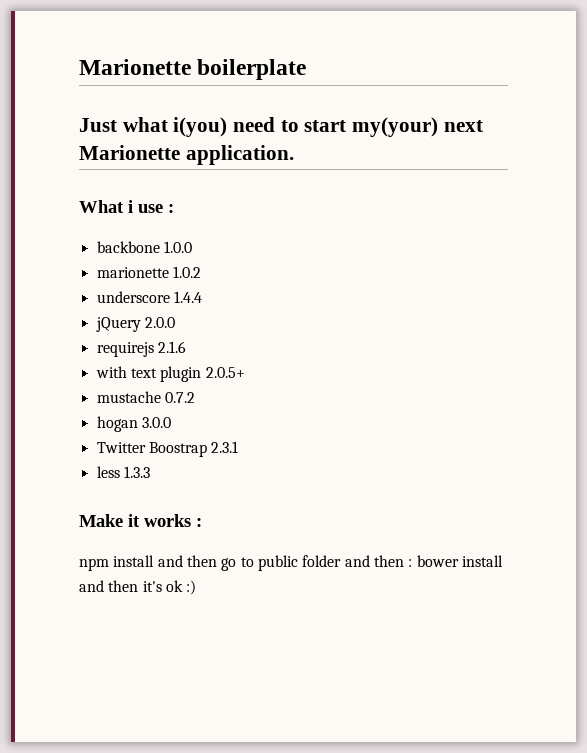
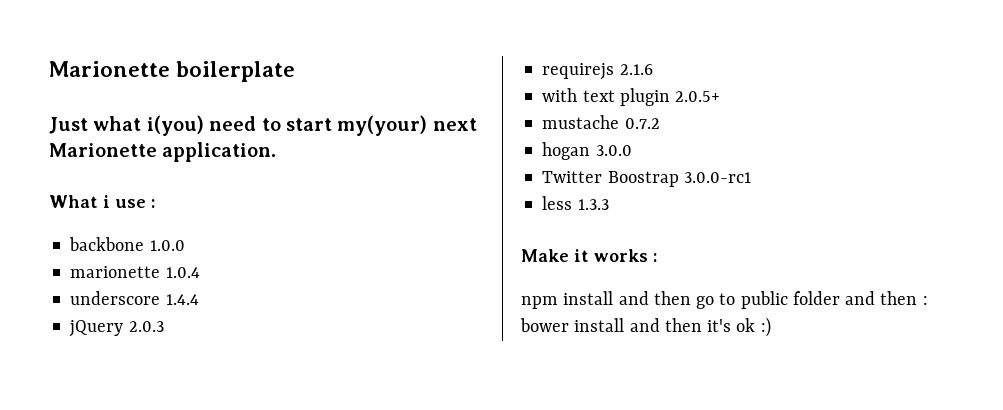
[172,266,201,278] 1.0.2 -> [165,267,200,278] 1.0.4
[144,317,175,328] 2.0.0 -> [128,321,164,332] 2.0.3
[211,441,239,453] 2.3.1 -> [683,172,751,183] 3.0.0-rc1

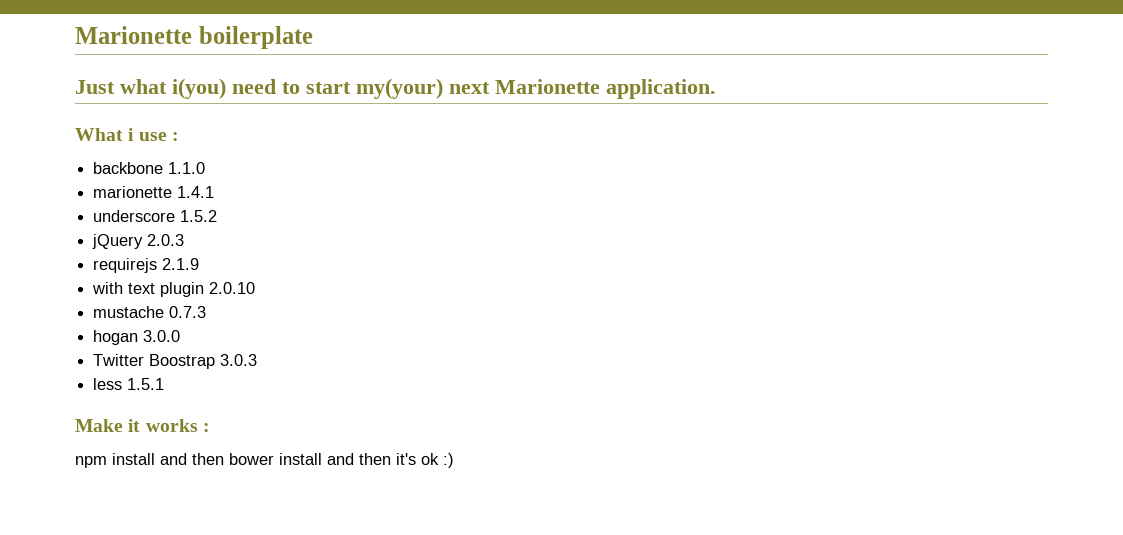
[149,240,185,251] 1.0.0 -> [168,162,206,174] 1.1.0
[165,267,200,278] 1.0.4 -> [177,186,215,198] 1.4.1
[165,294,199,305] 1.4.4 -> [180,210,218,222] 1.5.2
[619,64,653,75] 2.1.6 -> [162,258,200,270] 2.1.9
[675,91,721,102] 2.0.5+ -> [209,282,256,294] 2.0.10
[624,118,660,129] 0.7.2 -> [169,306,207,318] 0.7.3
[683,172,751,183] 3.0.0-rc1 -> [220,354,258,366] 3.0.3
[577,199,609,210] 1.3.3 -> [127,378,165,390] 1.5.1
[696,291,928,309] go to public folder and then : -> (224, 459) none

